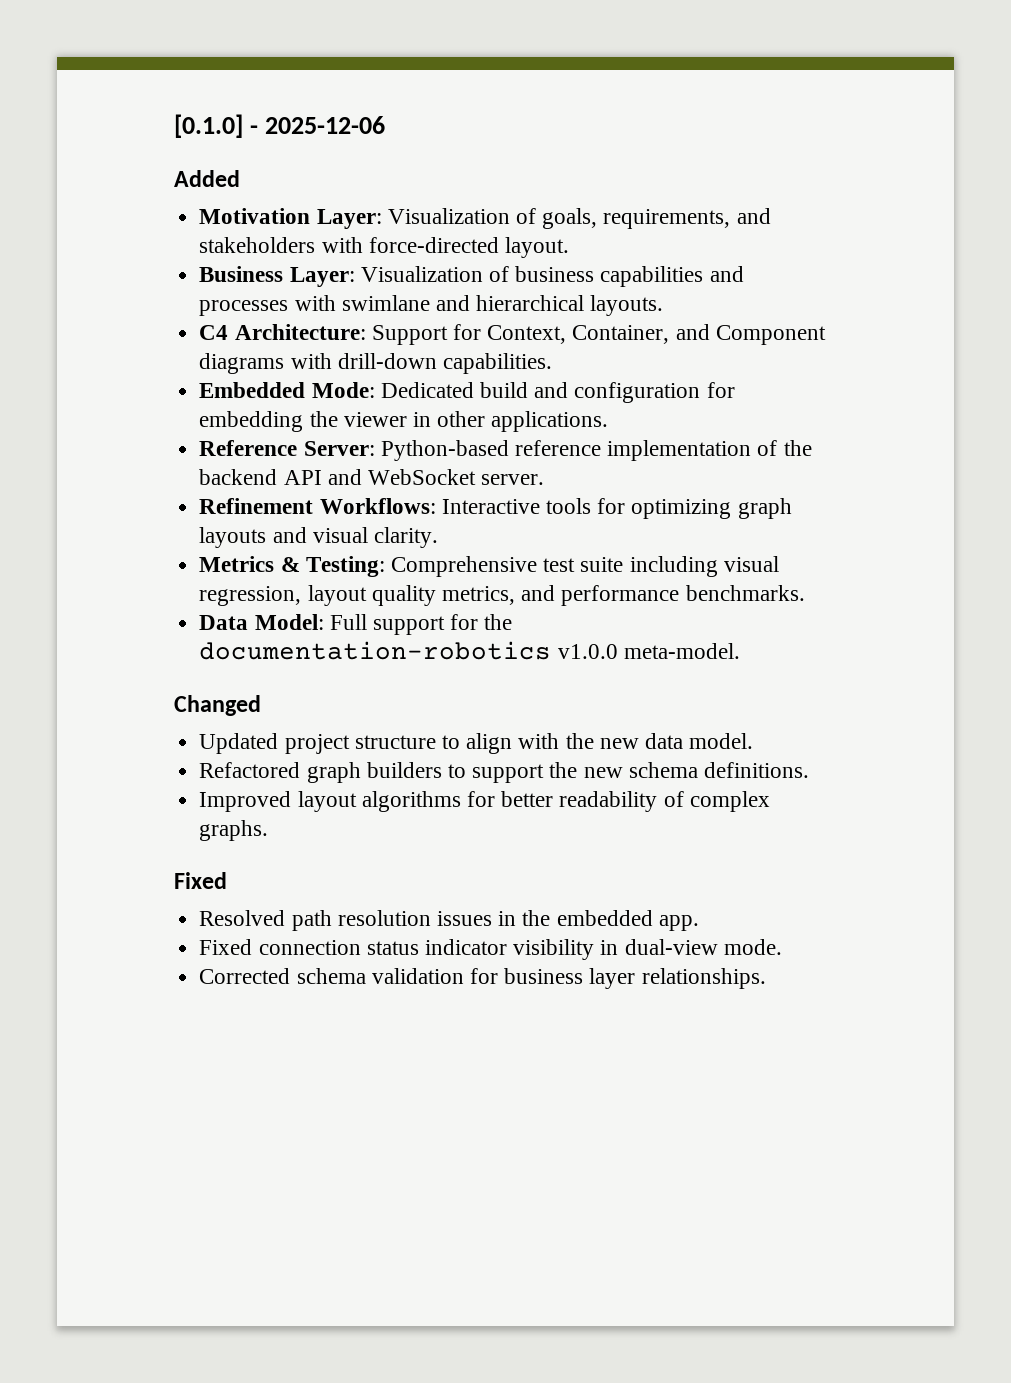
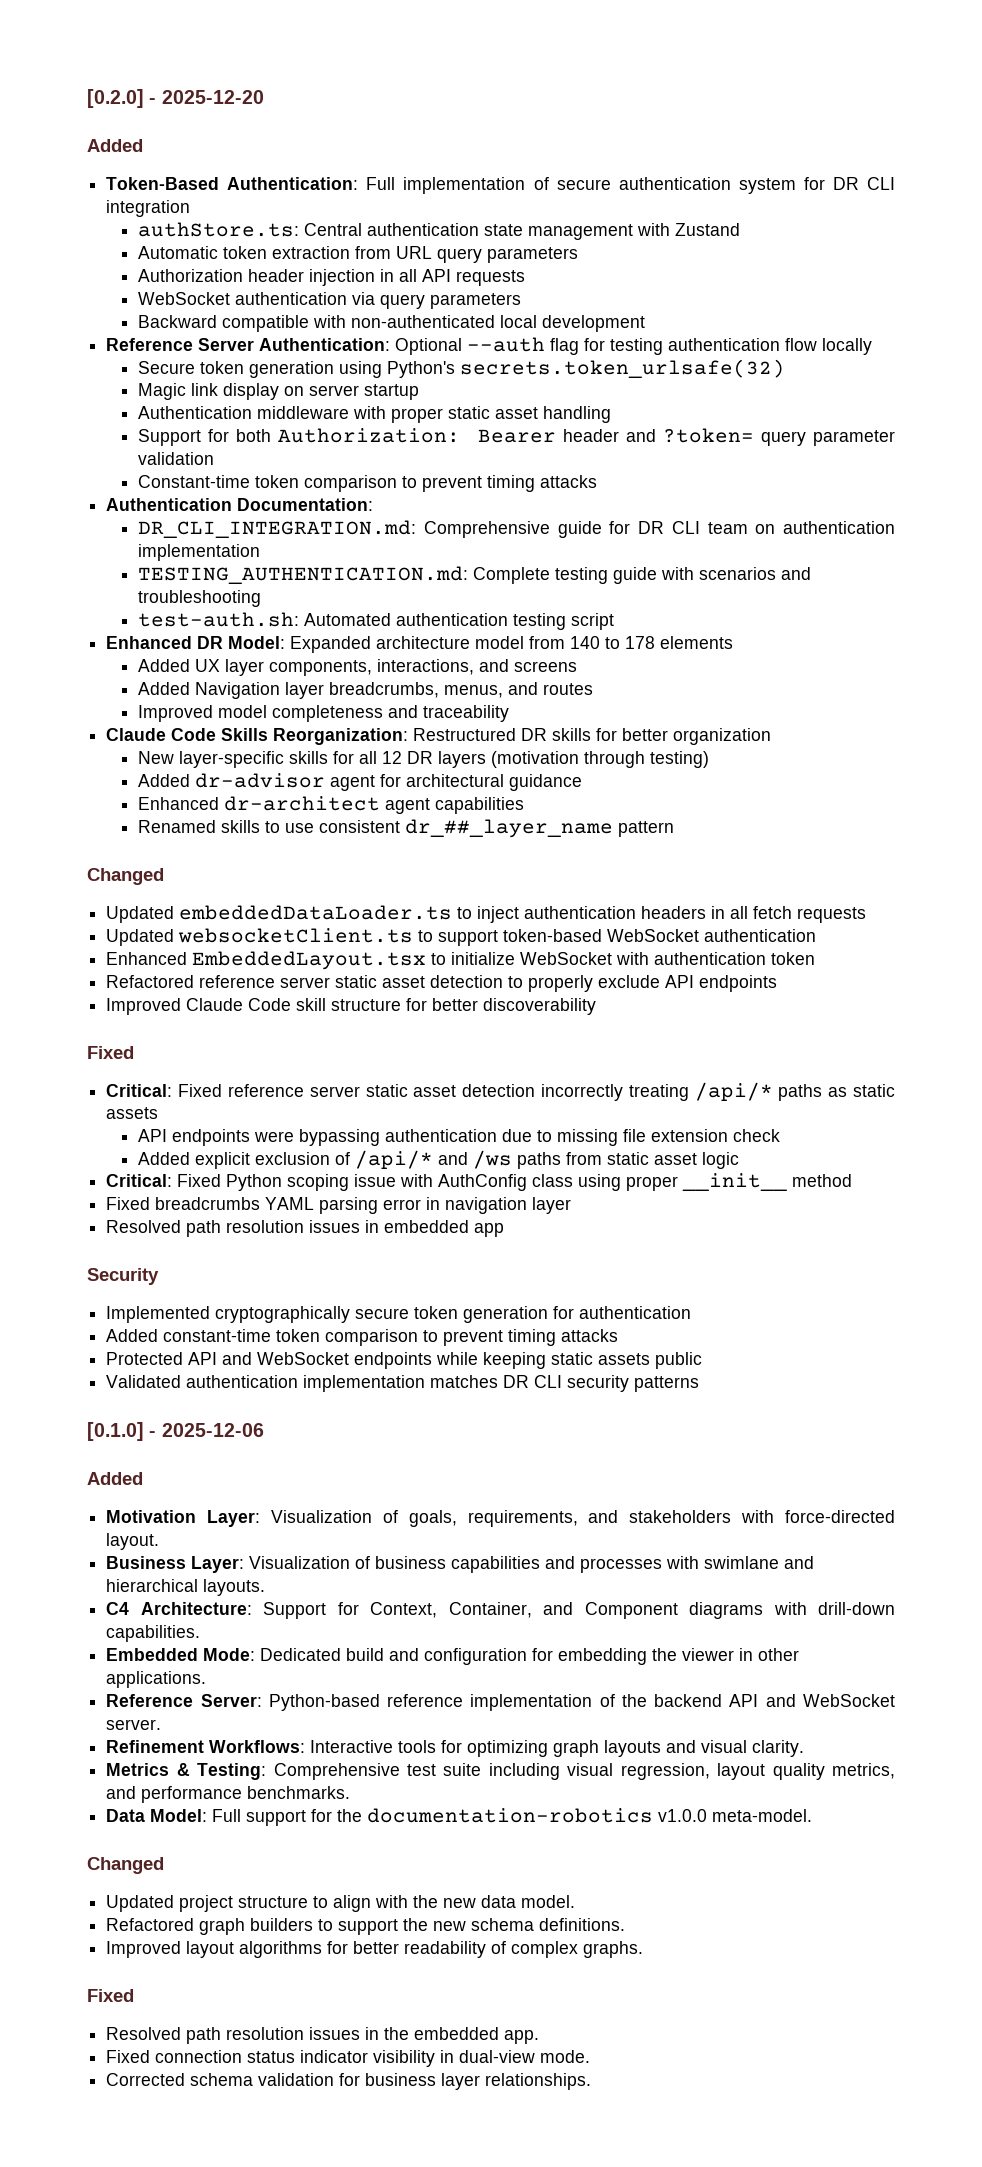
(174, 126) none -> [87,89,264,108] [87,139,143,152] [106,177,896,194] [106,200,191,217] [138,222,741,240] [138,246,579,263] [138,269,526,286] [138,292,522,309] [138,315,646,332] [106,337,873,355] [138,359,786,378] [138,383,420,400] [138,406,612,423] [138,428,895,446] [138,452,215,465] [138,475,598,492] [106,498,374,511] [138,520,895,538] [138,544,261,561] [138,566,812,584] [138,590,262,607] [138,612,615,630] [106,636,734,653] [138,659,578,676] [138,682,594,699] [138,705,510,722] [106,728,772,745] [138,751,710,768] [138,773,583,791] [138,796,525,814] [138,819,675,838] [87,868,164,885] [106,905,867,923] [106,928,817,946] [106,951,816,970] [106,975,778,992] [106,998,597,1015] [87,1046,134,1059] [106,1082,895,1101] [106,1107,159,1119] [138,1129,781,1146] [138,1150,740,1169] [106,1173,853,1191] [106,1197,572,1214] [106,1220,505,1237] [87,1268,159,1285] [106,1306,692,1323] [106,1329,619,1346] [106,1352,703,1369] [106,1375,700,1392] [0.2.0] - 2025-12-20 // Added // Token-Based Authentication: Full implementation of secure authentication system for DR CLI integration // authStore.ts: Central authentication state management with Zustand // Automatic token extraction from URL query parameters // Authorization header injection in all API requests // WebSocket authentication via query parameters // Backward compatible with non-authenticated local development // Reference Server Authentication: Optional --auth flag for testing authentication flow locally // Secure token generation using Python's secrets.token_urlsafe(32) // Magic link display on server startup // Authentication middleware with proper static asset handling // Support for both Authorization: Bearer header and ?token= query parameter validation // Constant-time token comparison to prevent timing attacks // Authentication Documentation: // DR_CLI_INTEGRATION.md: Comprehensive guide for DR CLI team on authentication implementation // TESTING_AUTHENTICATION.md: Complete testing guide with scenarios and troubleshooting // test-auth.sh: Automated authentication testing script // Enhanced DR Model: Expanded architecture model from 140 to 178 elements // Added UX layer components, interactions, and screens // Added Navigation layer breadcrumbs, menus, and routes // Improved model completeness and traceability // Claude Code Skills Reorganization: Restructured DR skills for better organization // New layer-specific skills for all 12 DR layers (motivation through testing) // Added dr-advisor agent for architectural guidance // Enhanced dr-architect agent capabilities // Renamed skills to use consistent dr_##_layer_name pattern // Changed // Updated embeddedDataLoader.ts to inject authentication headers in all fetch requests // Updated websocketClient.ts to support token-based WebSocket authentication // Enhanced EmbeddedLayout.tsx to initialize WebSocket with authentication token // Refactored reference server static asset detection to properly exclude API endpoints // Improved Claude Code skill structure for better discoverability // Fixed // Critical: Fixed reference server static asset detection incorrectly treating /api/* paths as static assets // API endpoints were bypassing authentication due to missing file extension check // Added explicit exclusion of /api/* and /ws paths from static asset logic // Critical: Fixed Python scoping issue with AuthConfig class using proper __init__ method // Fixed breadcrumbs YAML parsing error in navigation layer // Resolved path resolution issues in embedded app // Security // Implemented cryptographically secure token generation for authentication // Added constant-time token comparison to prevent timing attacks // Protected API and WebSocket endpoints while keeping static assets public // Validated authentication implementation matches DR CLI security patterns //

